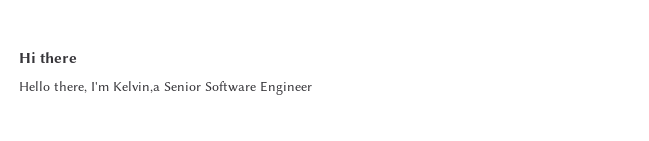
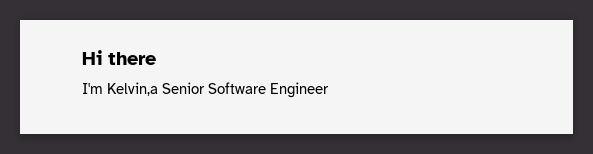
[19,81,87,93] Hello there, -> (156, 58) none

